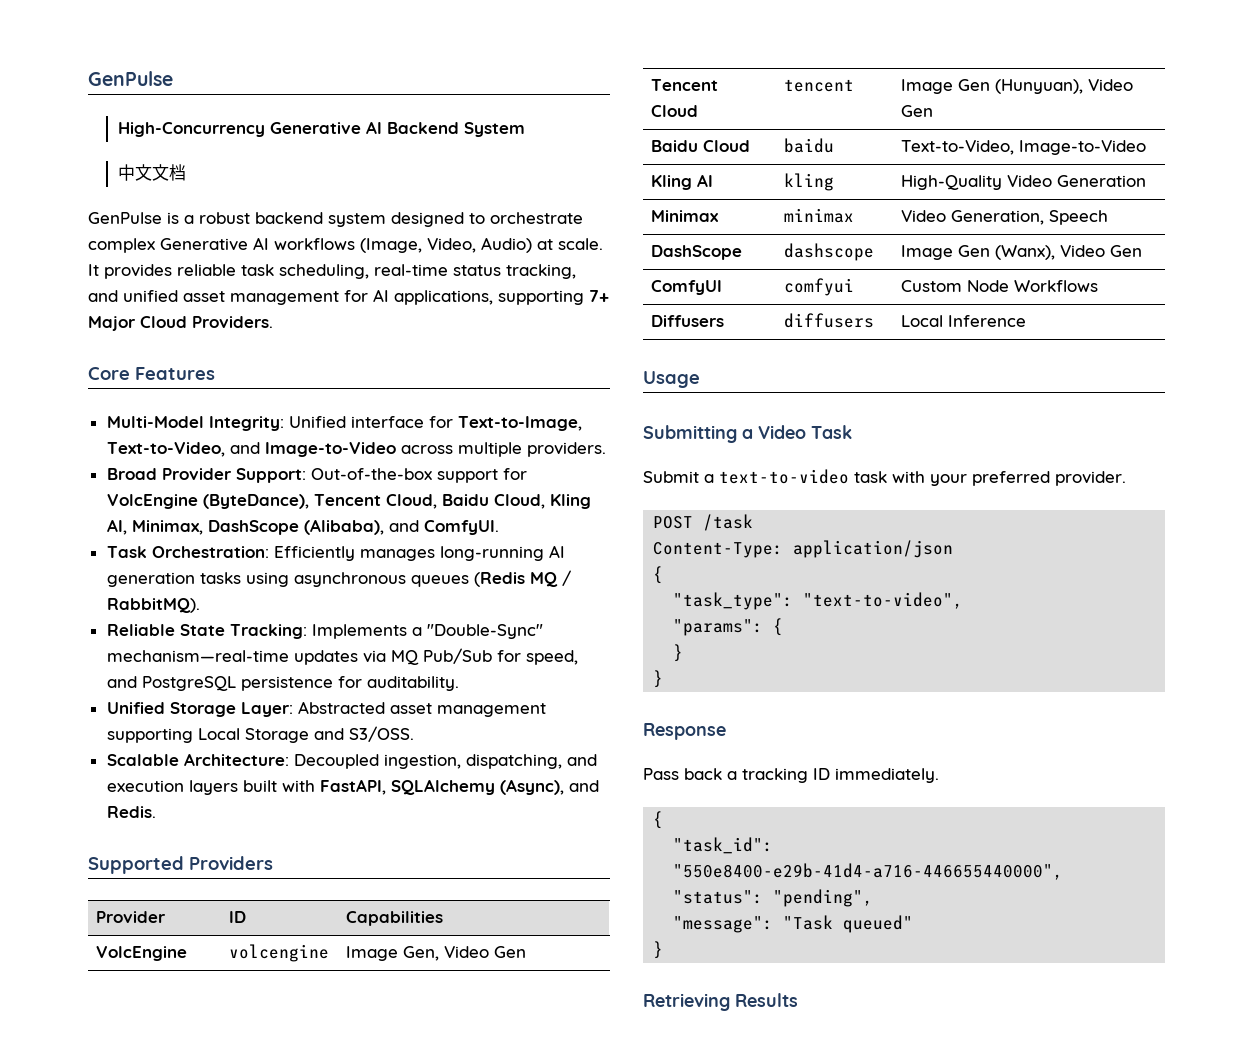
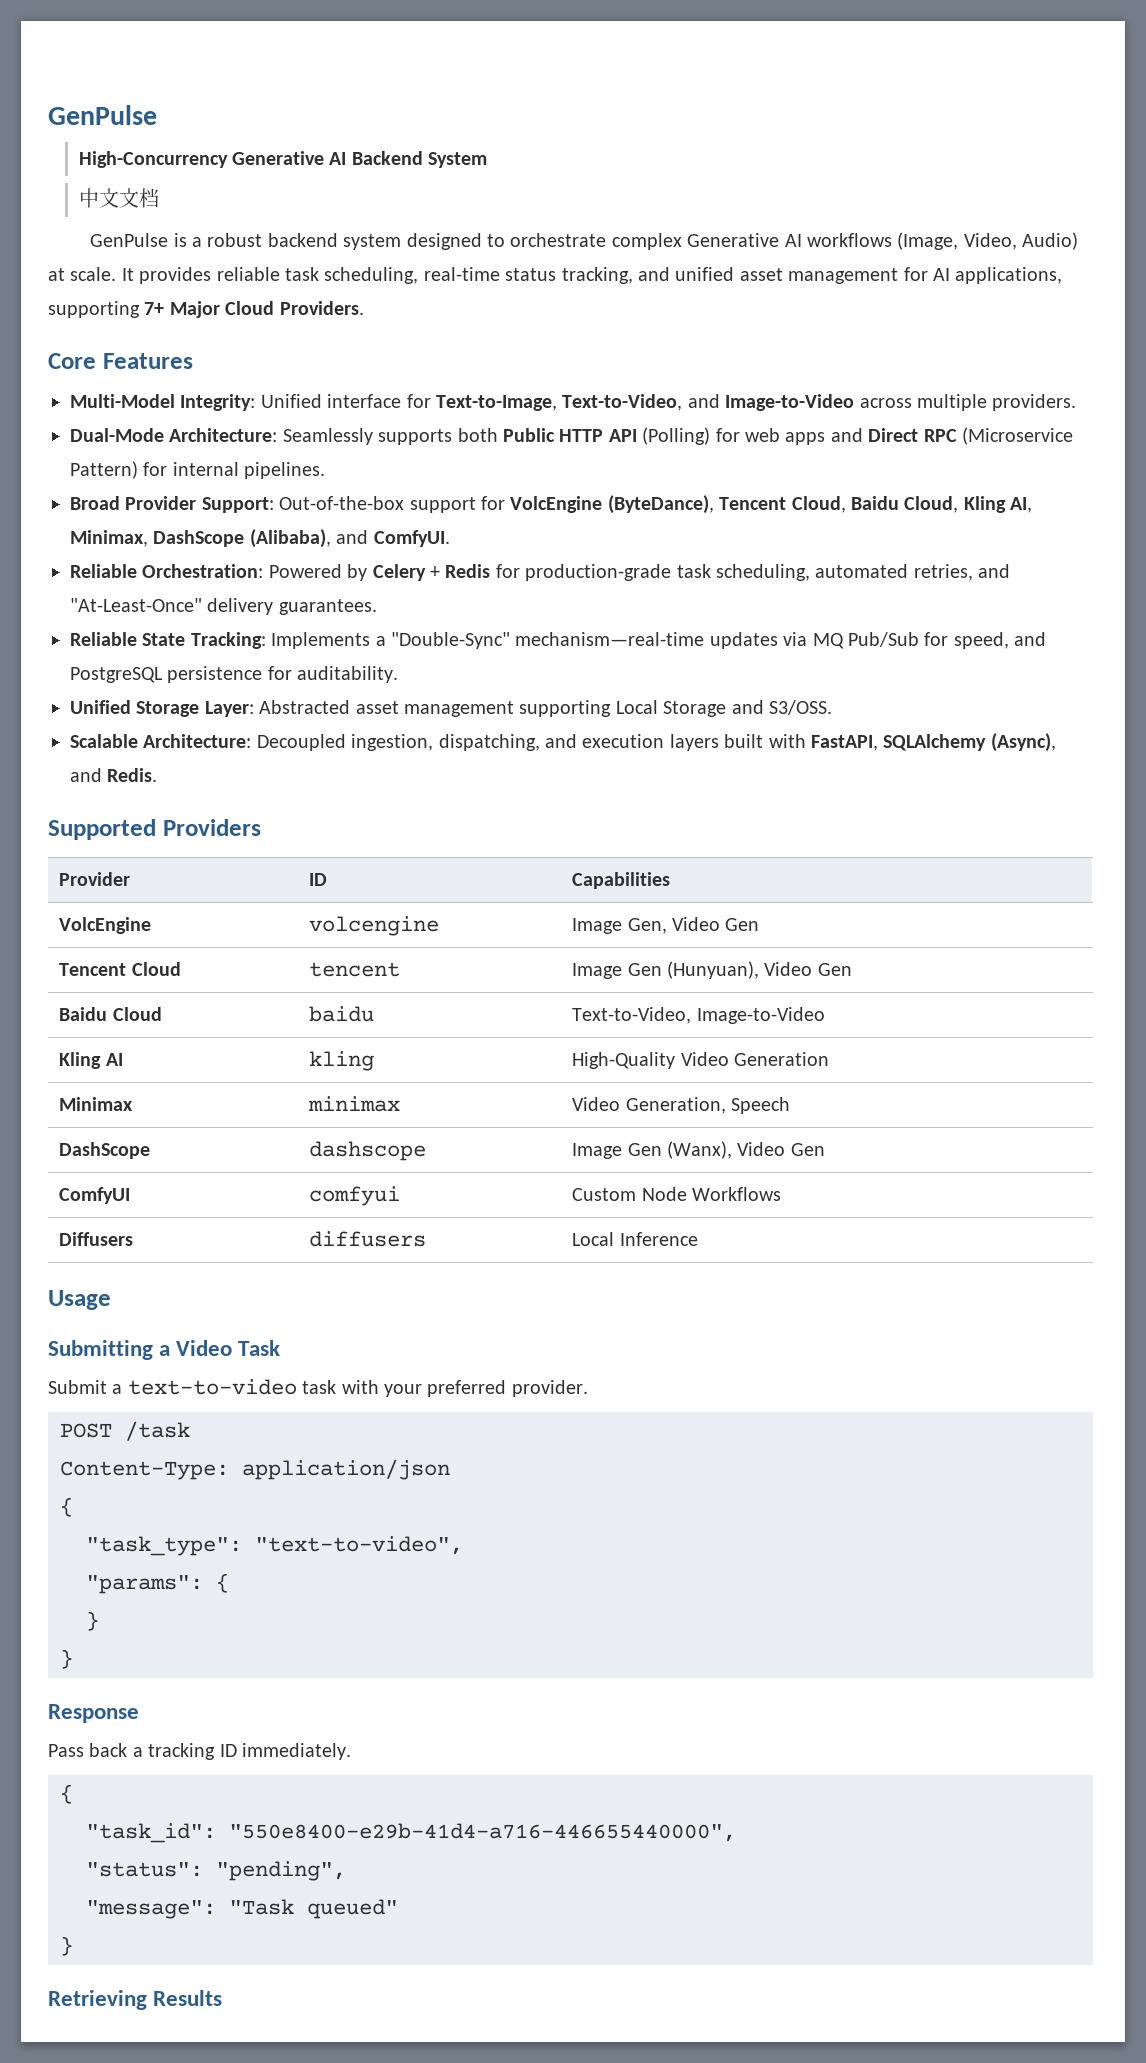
(606, 449) none -> [70,427,1073,445] [70,461,326,479] // Dual-Mode Architecture: Seamlessly supports both Public HTTP API (Polling) for web apps and Direct RPC (Microservice Pattern) for internal pipelines.
[106,545,565,561] [106,570,571,587] [106,598,200,613] Task Orchestration: Efficiently manages long-running AI generation tasks using asynchronous queues (Redis MQ / RabbitMQ). -> [70,564,1011,581] [70,598,377,615] Reliable Orchestration: Powered by Celery + Redis for production-grade task scheduling, automated retries, and "At-Least-Once" delivery guarantees.

